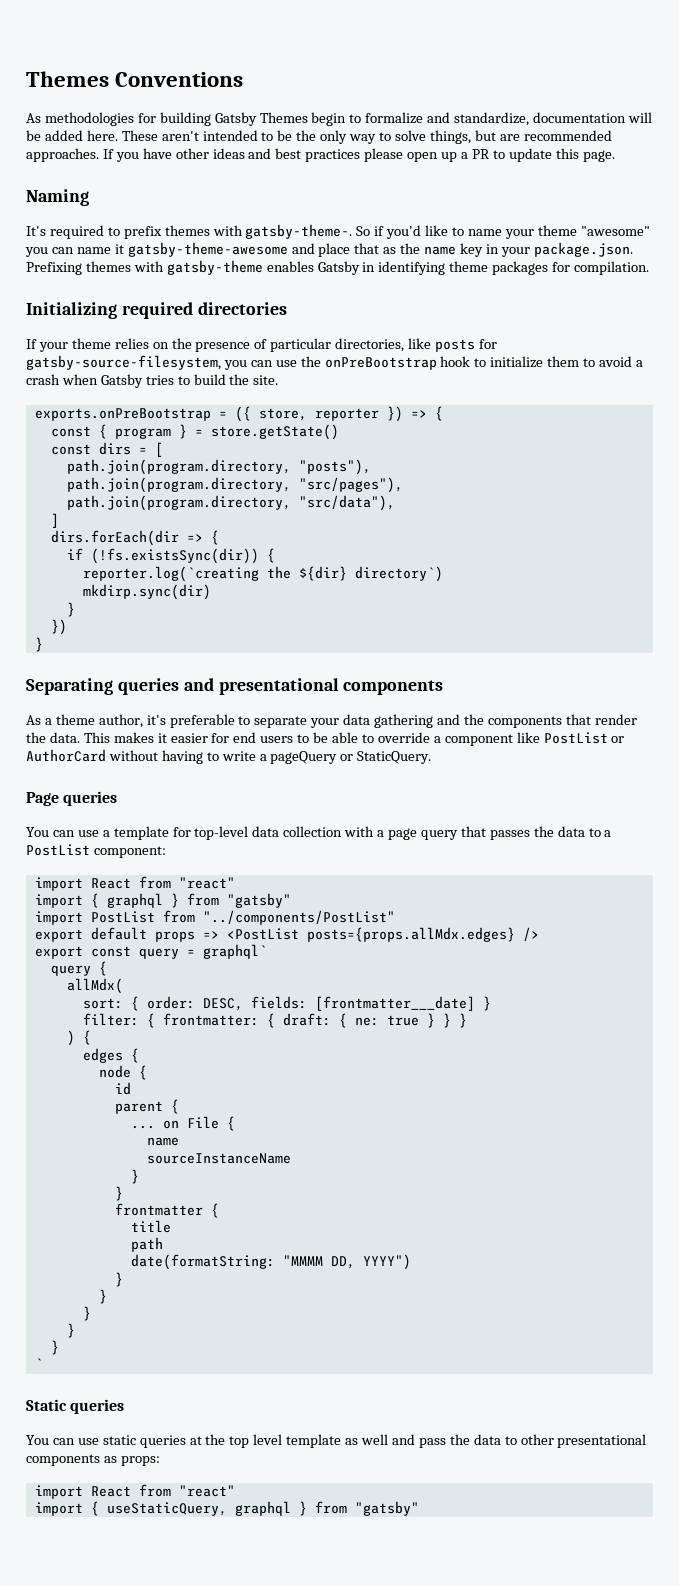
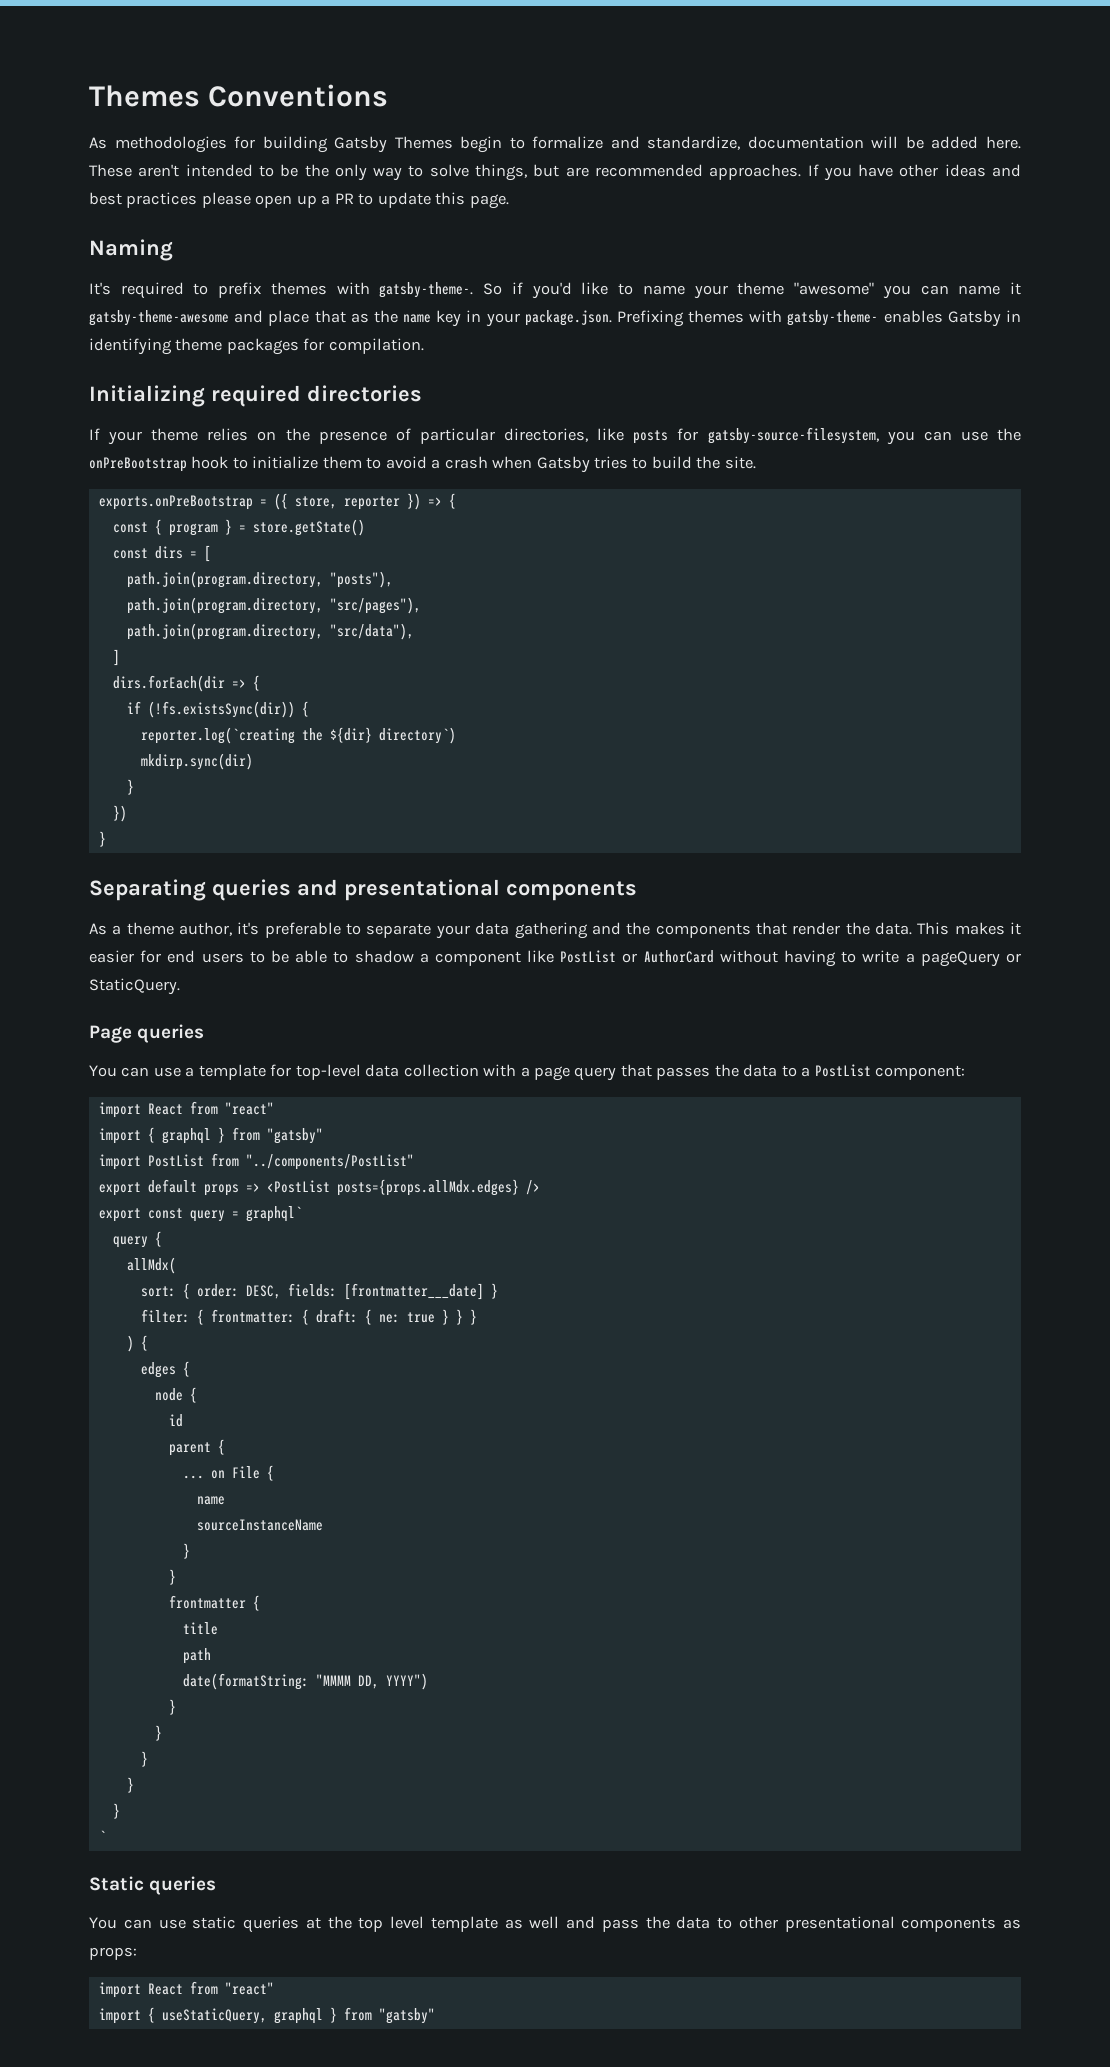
[166,260,263,275] gatsby-theme -> [787,310,879,326] gatsby-theme-
[377,732,430,743] override -> [354,950,414,963] shadow

